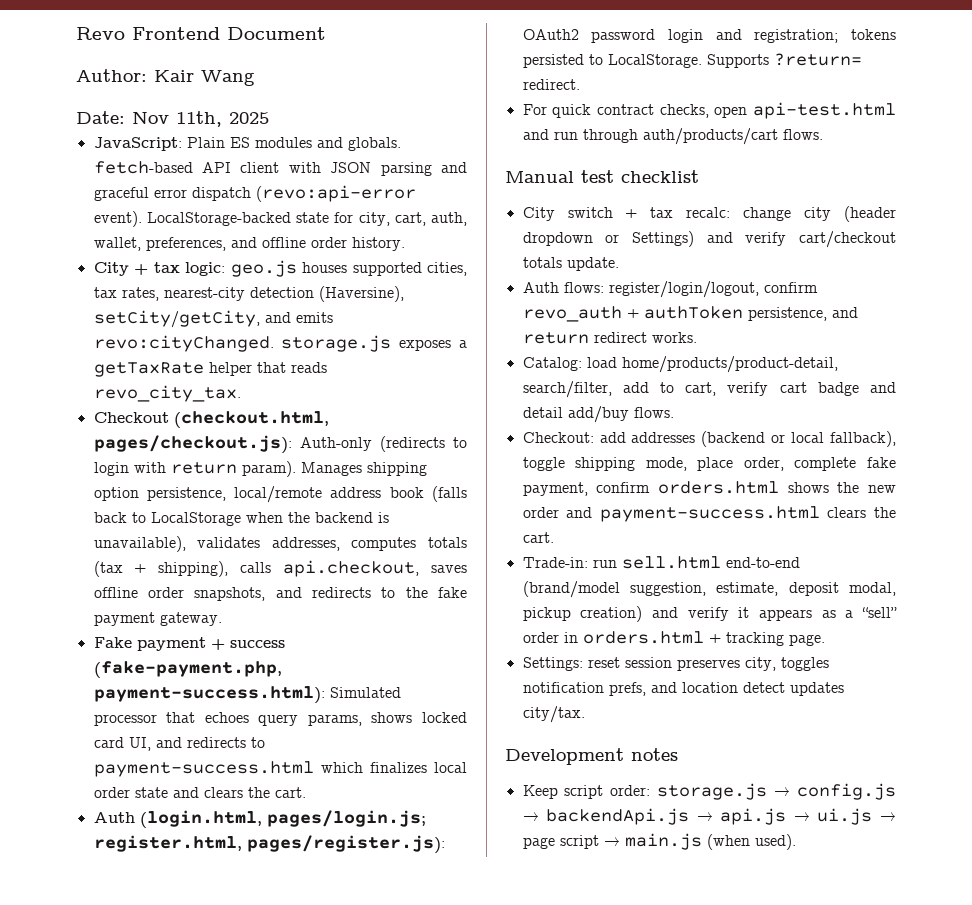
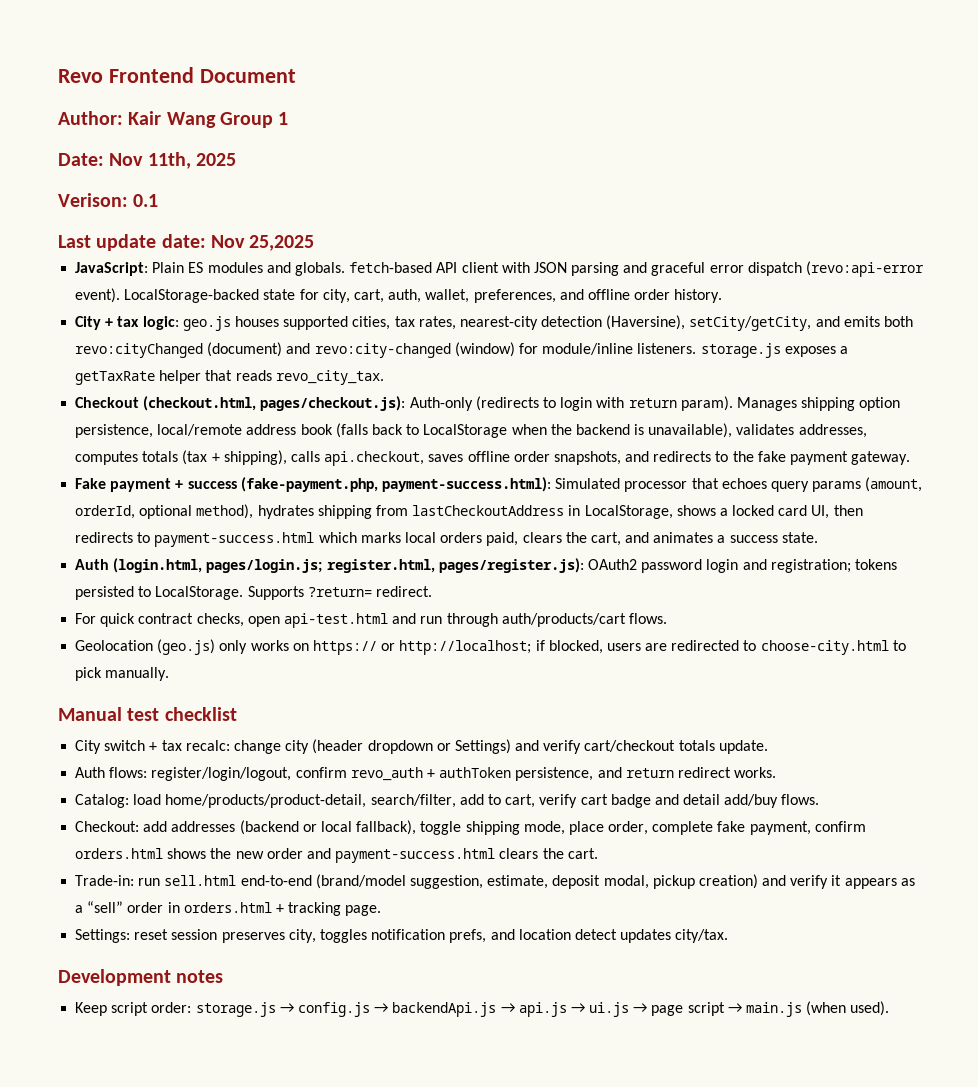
(255, 78) none -> [219,112,289,128] Group 1
(269, 118) none -> [58,193,159,207] [58,234,315,251] // Verison: 0.1 // Last update date: Nov 25,2025
[93,335,274,352] revo:cityChanged. -> [884,316,914,327] [75,342,697,358] both revo:cityChanged (document) and revo:city-changed (window) for module/inline listeners.
[307,712,413,726] params, shows -> [812,477,923,492] [75,504,728,519] params (amount, orderId, optional method), hydrates shipping from lastCheckoutAddress in LocalStorage, shows a
[155,737,182,748] and -> [833,505,863,516] then
[369,762,467,773] [93,787,306,798] finalizes local order state and clears the cart. -> [360,532,818,546] marks local orders paid, clears the cart, and animates a success state.
(823, 134) none -> [75,639,906,655] [75,667,170,681] // Geolocation (geo.js) only works on https:// or http://localhost; if blocked, users are redirected to choose-city.html to pick manually.

